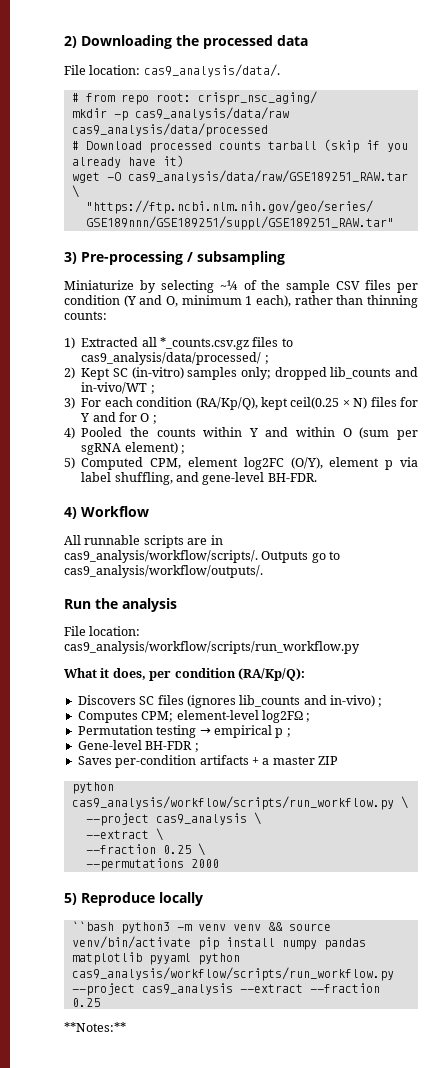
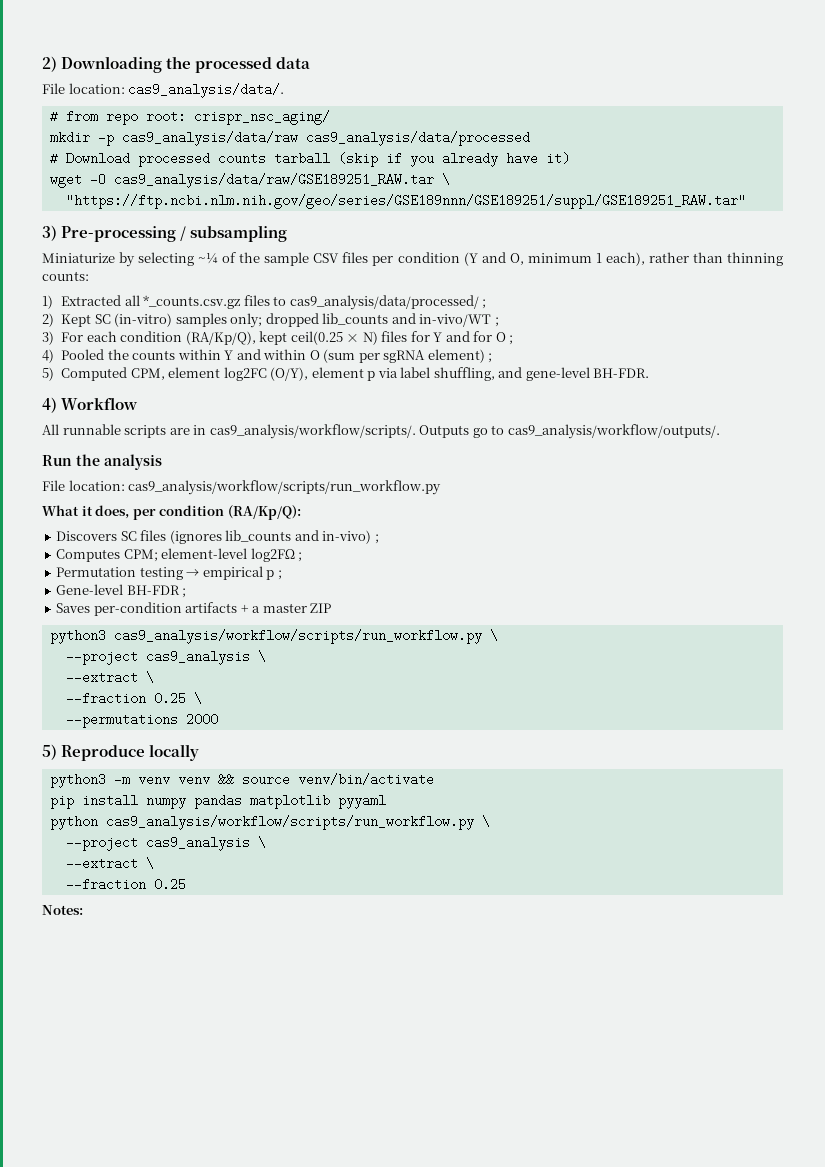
[71,782,114,794] python -> [49,629,106,644] python3
[71,921,114,931] ``bash -> (200, 752) none
(191, 942) none -> (434, 779) //
[197,953,240,965] [71,967,394,981] [71,983,303,996] python cas9_analysis/workflow/scripts/run_workflow.py --project cas9_analysis --extract -> [49,815,490,830] [65,836,266,851] [65,857,154,870] // python cas9_analysis/workflow/scripts/run_workflow.py \ // --project cas9_analysis \ // --extract \ //
[64,1022,126,1032] **Notes:** -> [42,905,83,915] Notes:

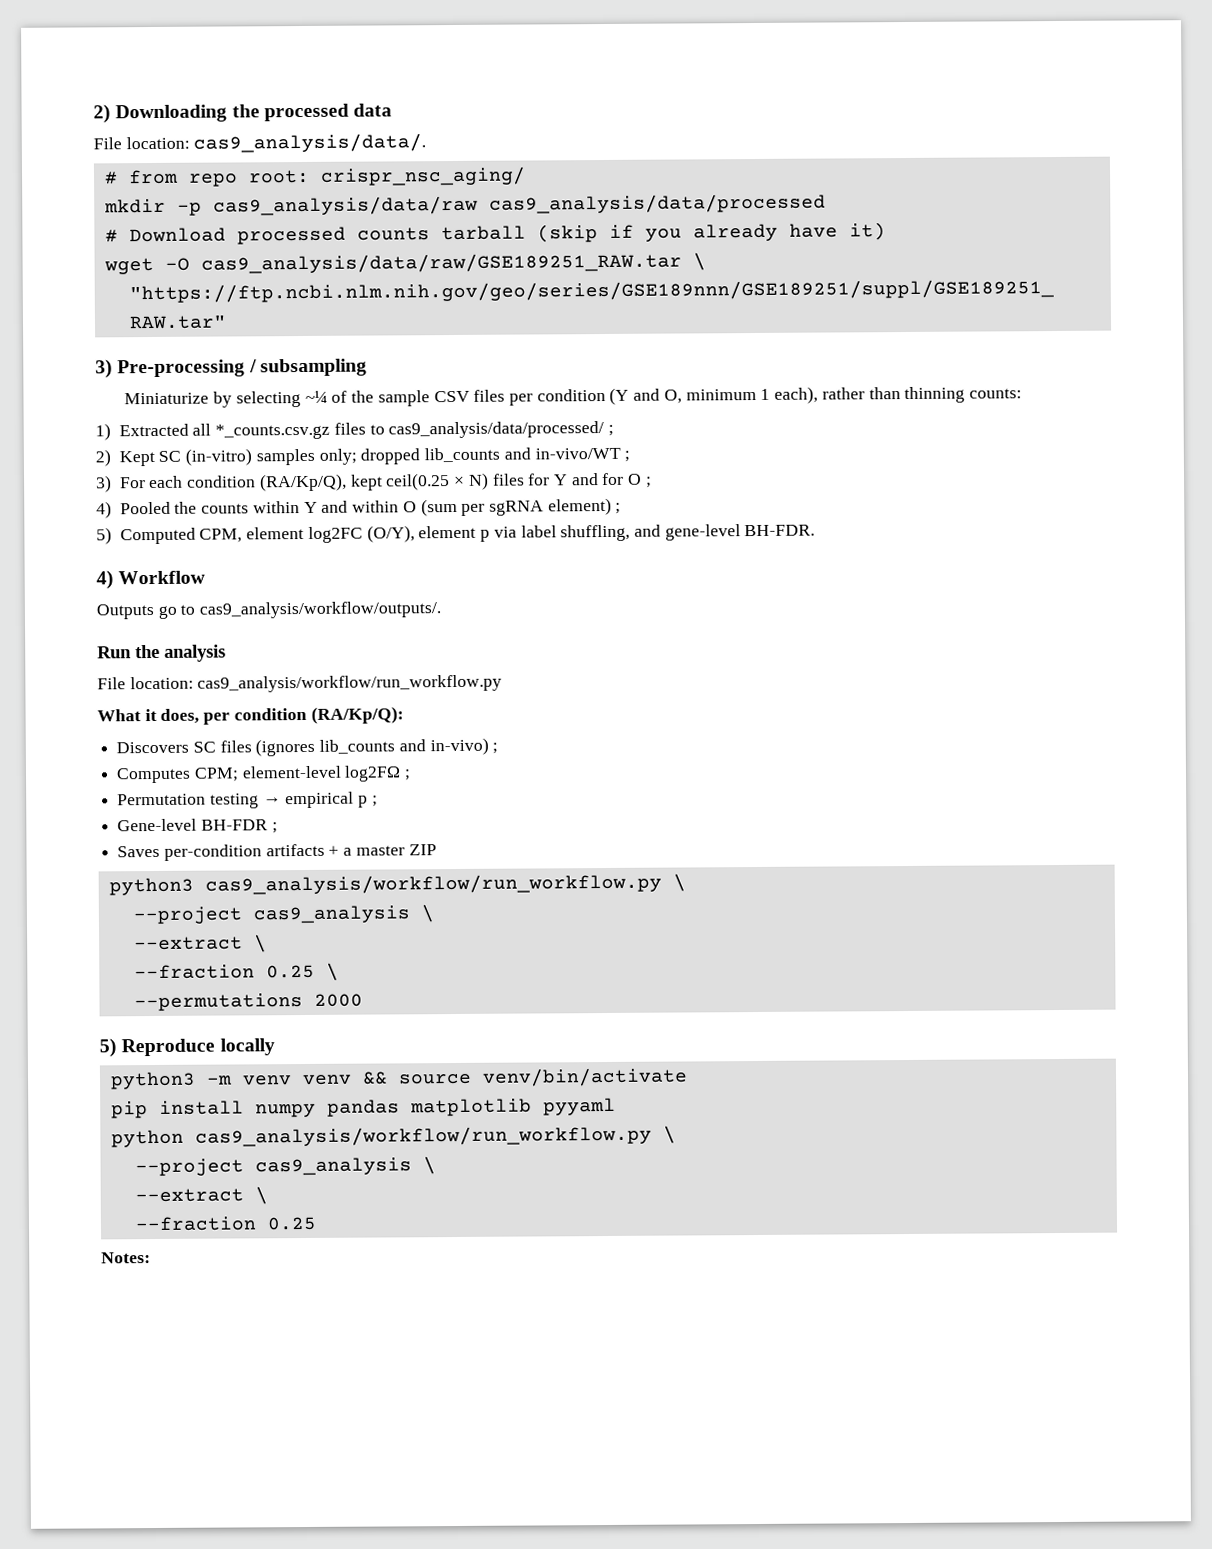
[42,424,416,439] All runnable scripts are in cas9_analysis/workflow/scripts/. -> (206, 577) none
[128,480,442,495] cas9_analysis/workflow/scripts/run_workflow.py -> [197,674,503,693] cas9_analysis/workflow/run_workflow.py
[113,629,482,644] cas9_analysis/workflow/scripts/run_workflow.py -> [204,873,662,895] cas9_analysis/workflow/run_workflow.py
[105,815,474,830] cas9_analysis/workflow/scripts/run_workflow.py -> [194,1125,652,1147] cas9_analysis/workflow/run_workflow.py

